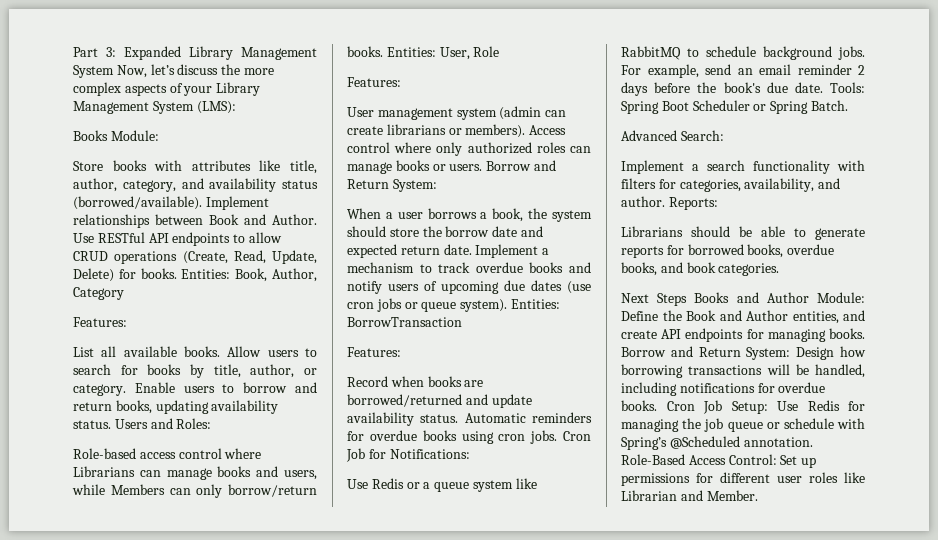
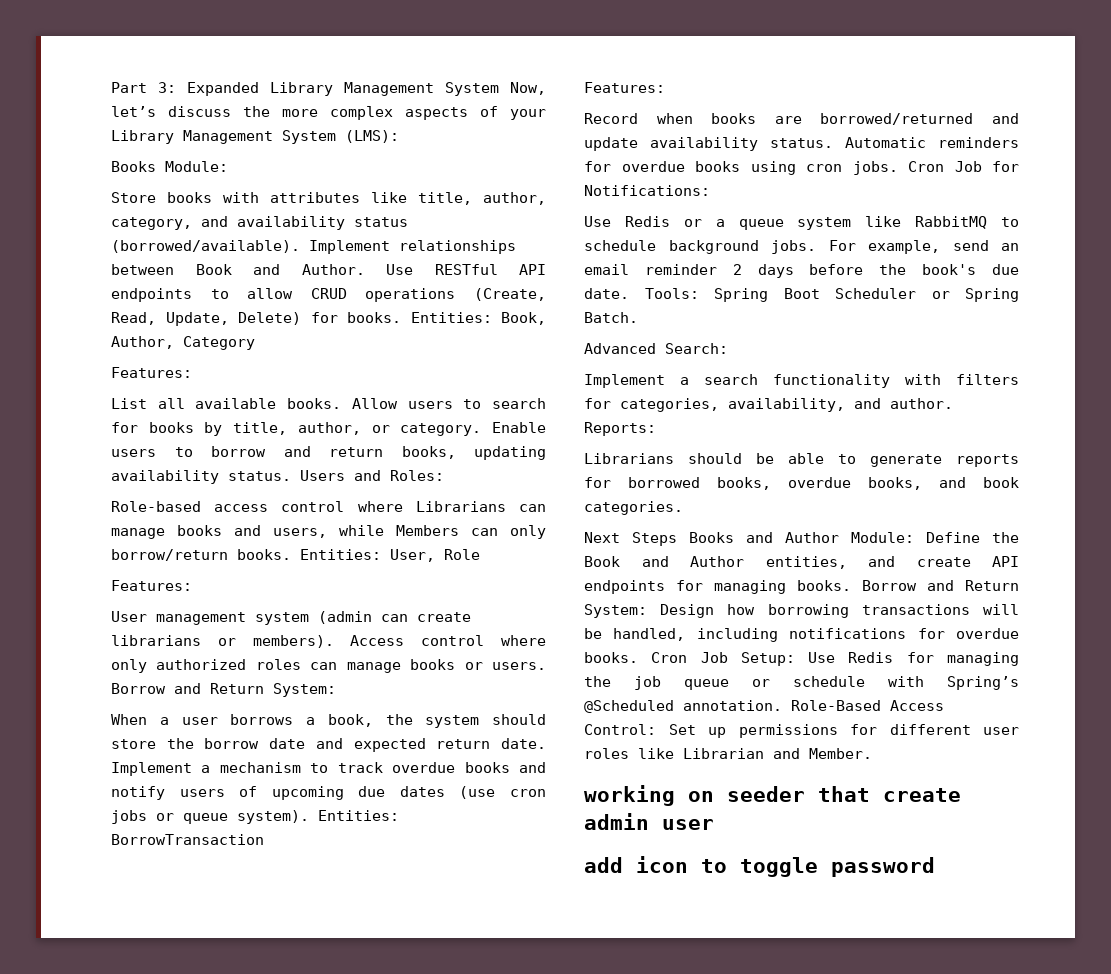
(758, 495) none -> [584,785,961,806] [584,813,714,830] [584,856,935,877] // working on seeder that create admin user // add icon to toggle password

